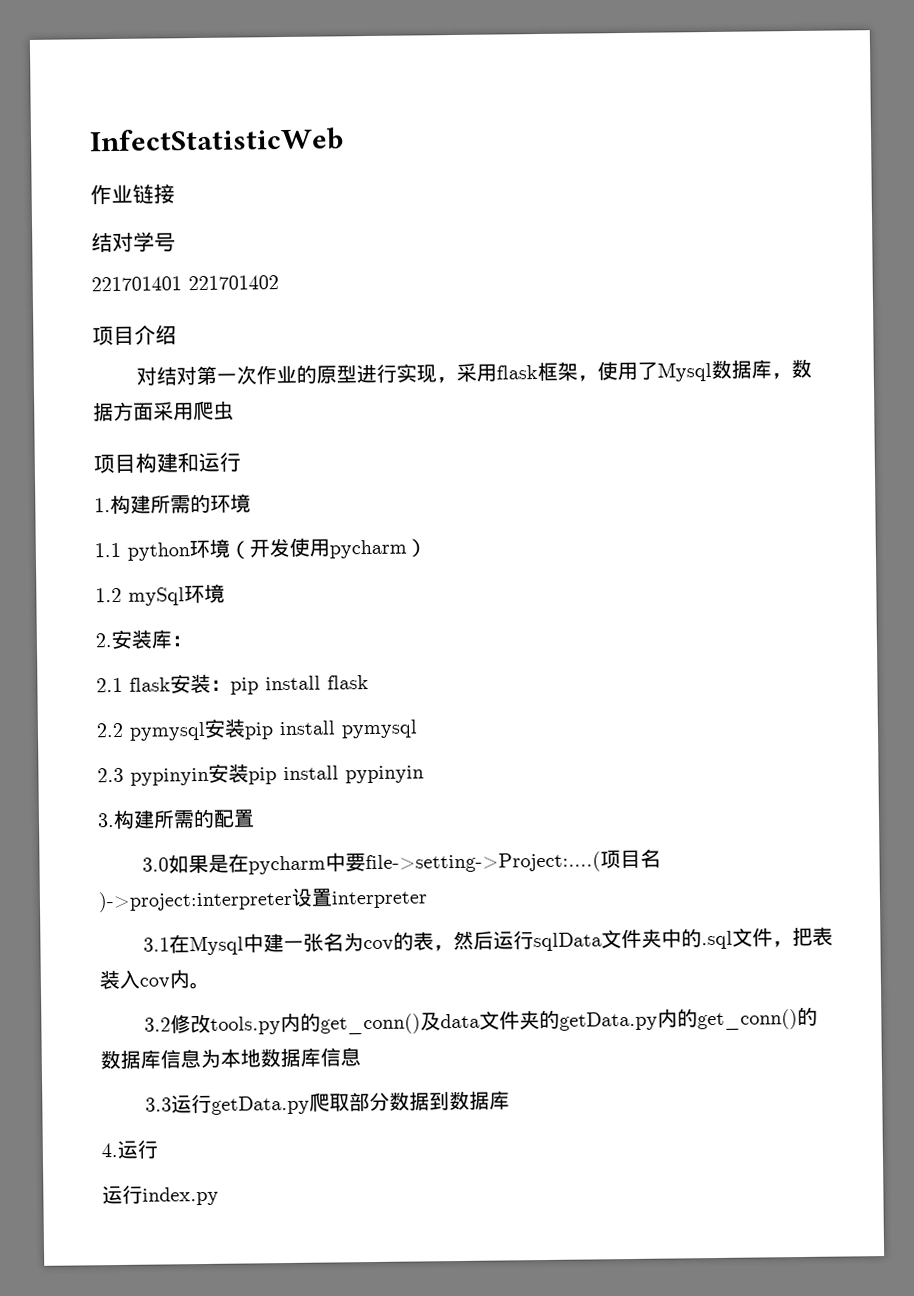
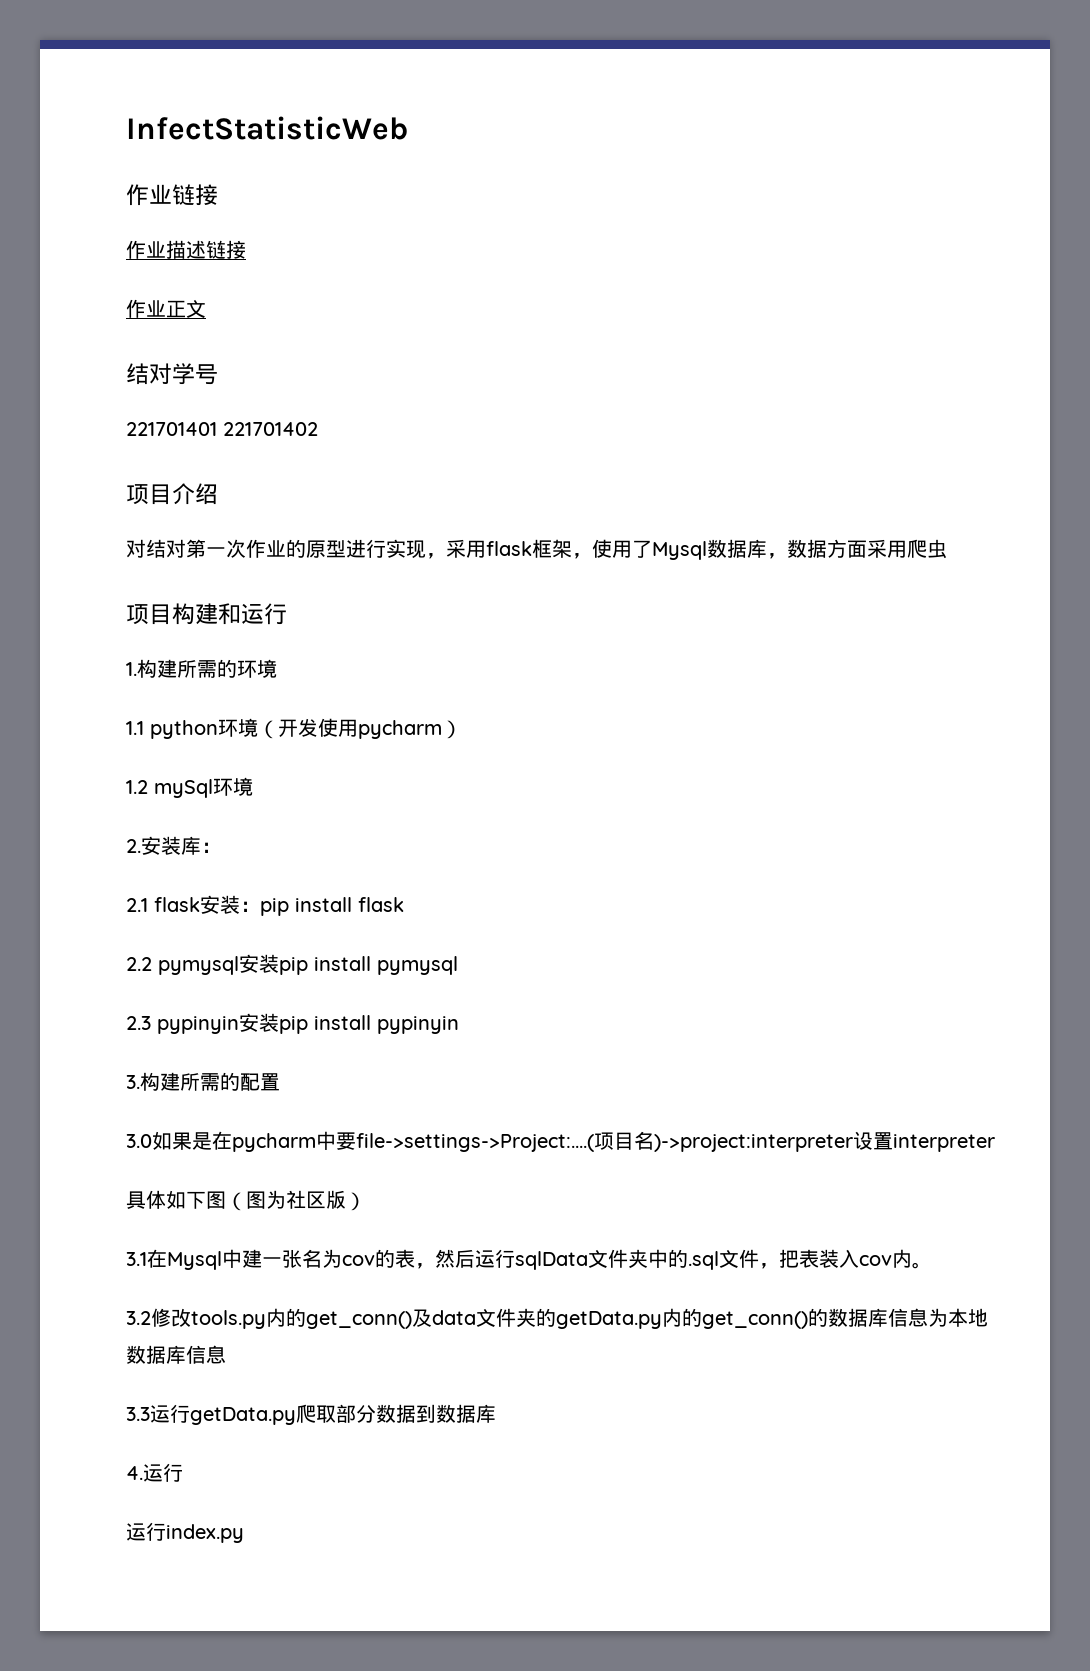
(175, 194) none -> [126,240,246,259] [126,299,206,318] // 作业描述链接 // 作业正文
[365,851,602,875] file->setting->Project:....( -> [356,1133,594,1152] file->settings->Project:....(
(428, 899) none -> [126,1190,366,1211] // 具体如下图（图为社区版）

